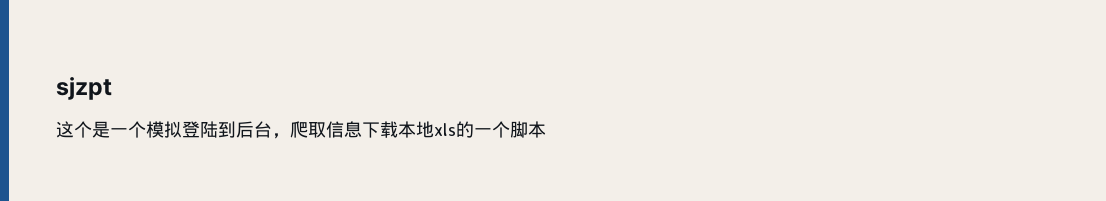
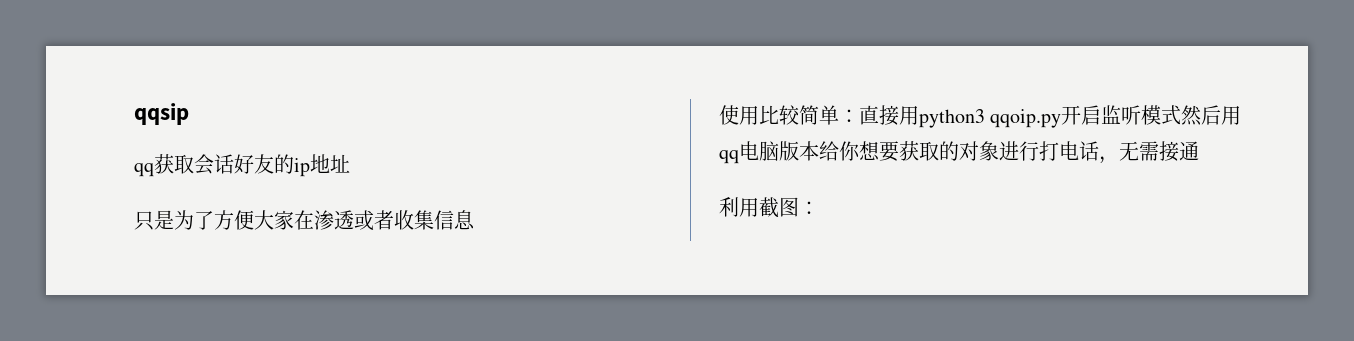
[56,77,112,100] [56,121,546,139] sjzpt // 这个是一个模拟登陆到后台，爬取信息下载本地xls的一个脚本 -> [134,103,189,125] [134,154,350,177] [134,210,475,231] [719,105,1242,128] [719,141,1199,164] [719,197,819,218] qqsip // qq获取会话好友的ip地址 // 只是为了方便大家在渗透或者收集信息 // 使用比较简单：直接用python3 qqoip.py开启监听模式然后用qq电脑版本给你想要获取的对象进行打电话，无需接通 // 利用截图：

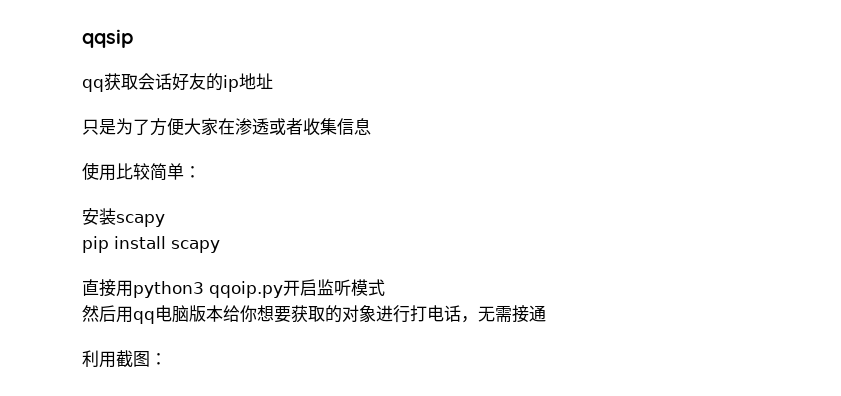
(859, 116) none -> [82,208,165,227] [82,236,220,253] // 安装scapy // pip install scapy //
(1182, 115) none -> (385, 287) //

